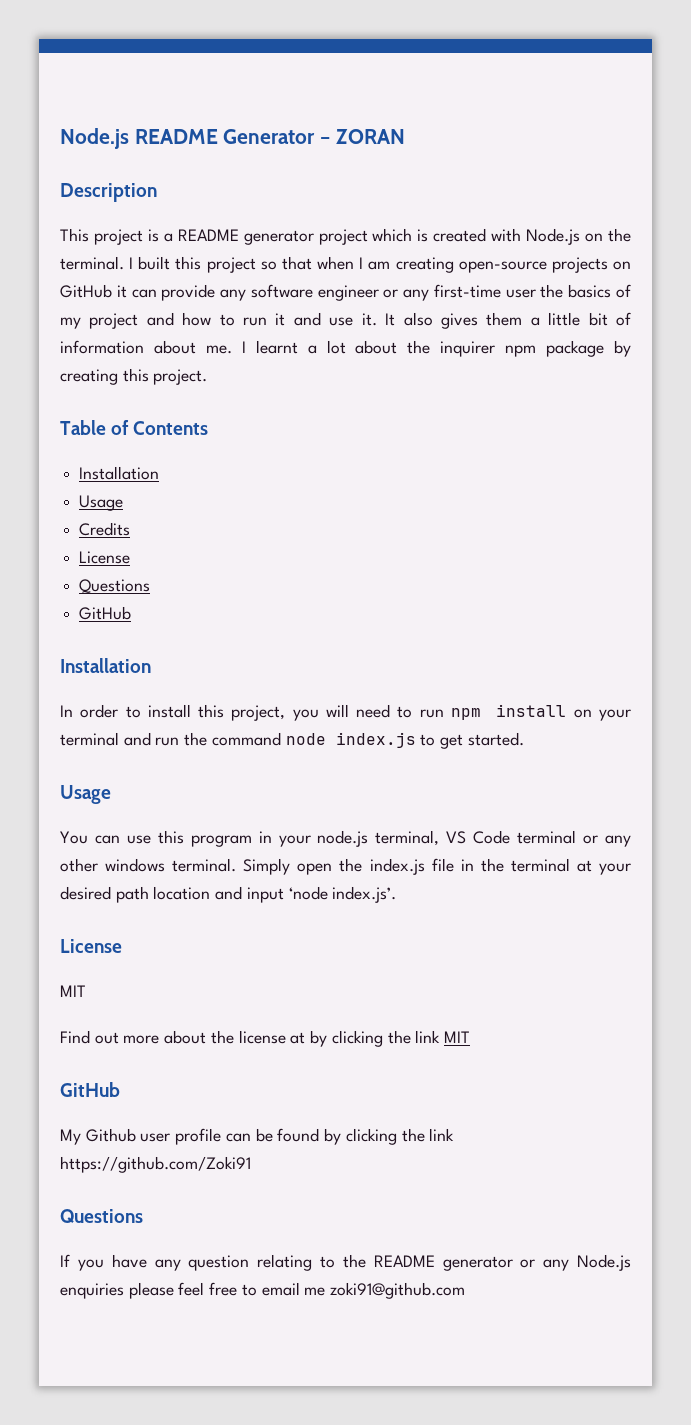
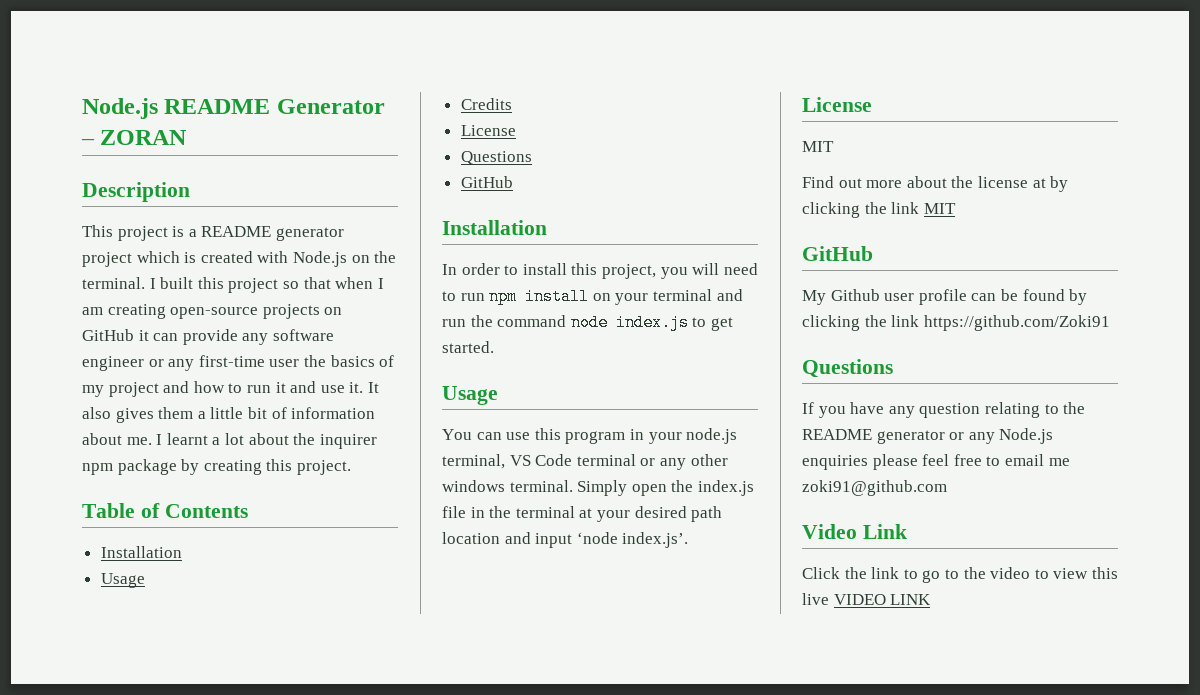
(466, 1290) none -> [802,524,907,539] [802,567,1118,583] [802,593,932,605] // Video Link // Click the link to go to the video to view this live VIDEO LINK

